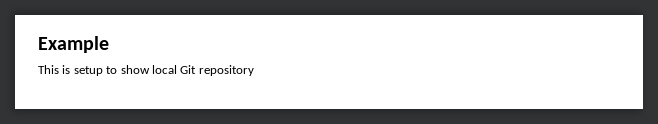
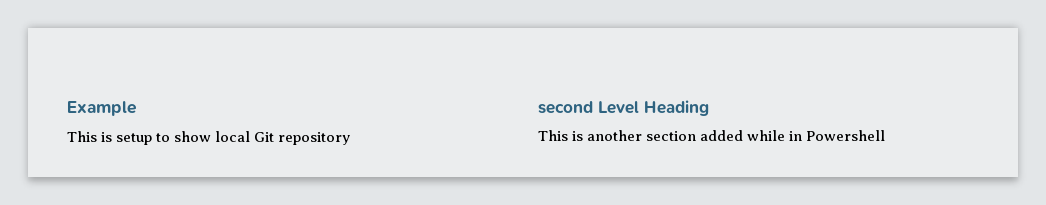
(254, 70) none -> [538,100,709,116] [538,130,886,141] // second Level Heading // This is another section added while in Powershell

